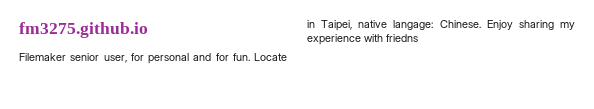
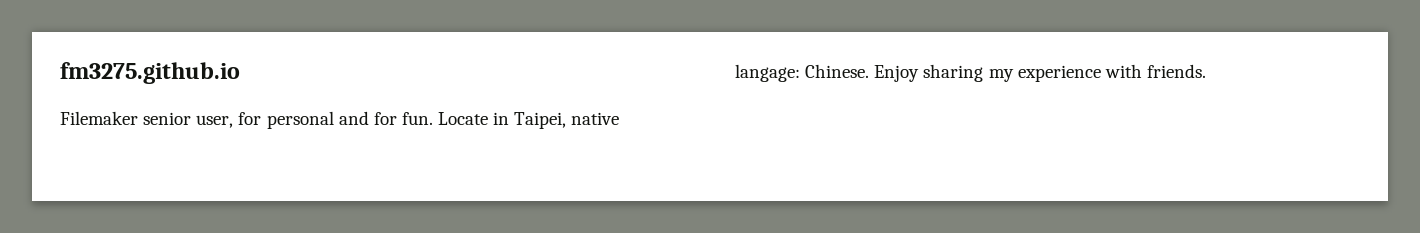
[386,34,418,42] friedns -> [1146,64,1206,78] friends.

